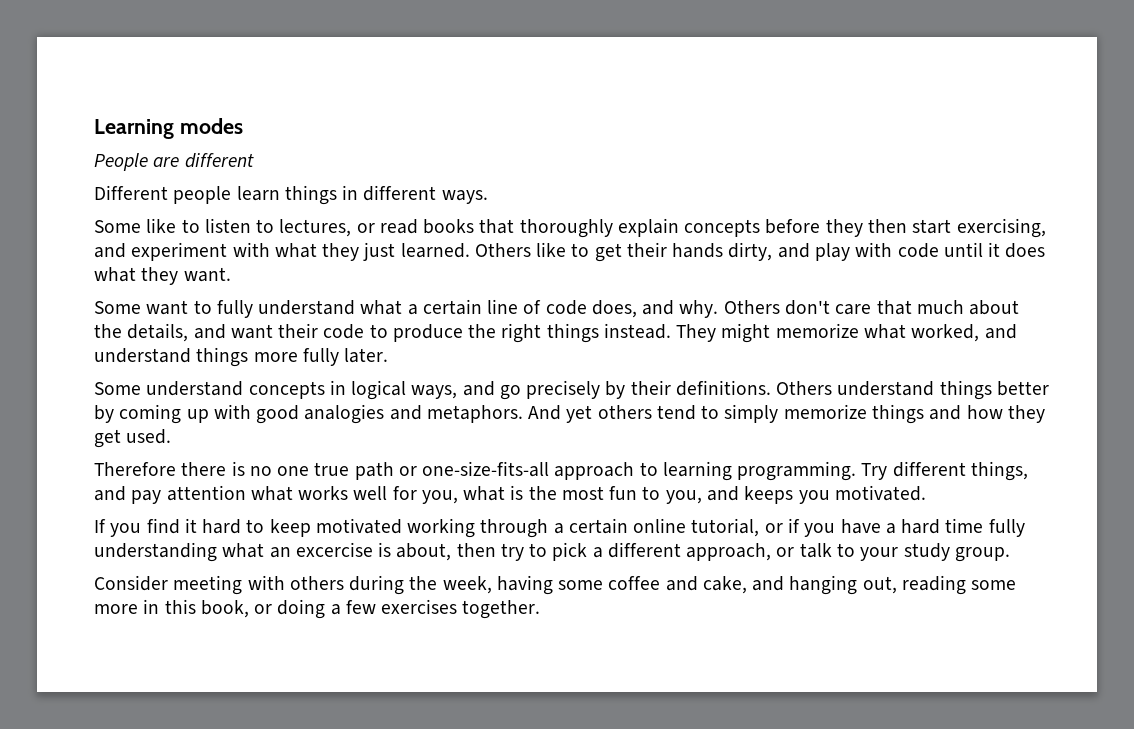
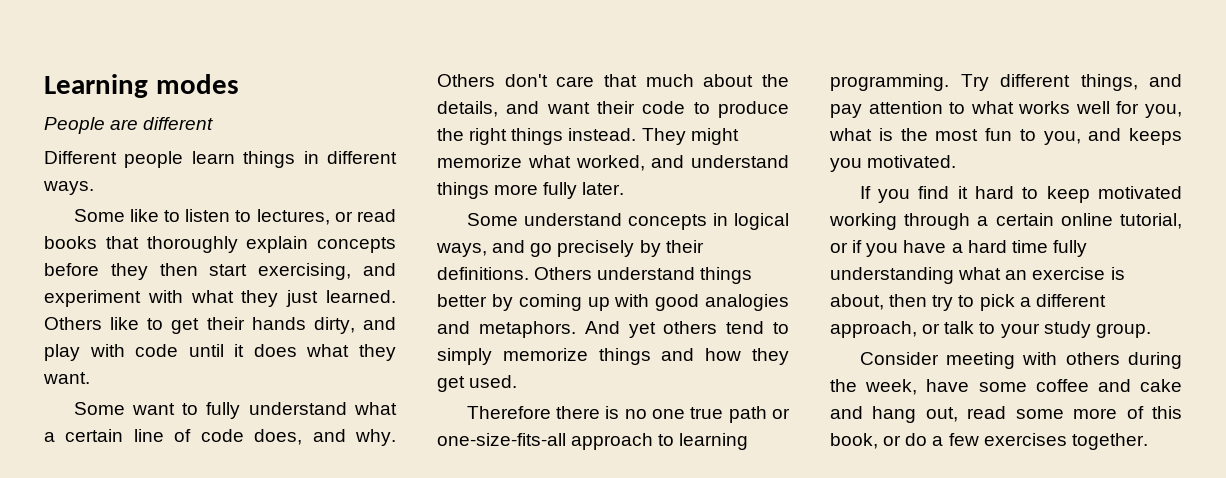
(246, 493) none -> [949,102,966,114] to
[295,542,373,557] excercise -> [1032,267,1106,280] exercise
[496,575,553,595] having -> [926,379,970,392] have
[702,575,966,595] cake, and hanging out, reading -> [1140,379,1182,392] [830,406,1007,423] cake and hang out, read
[143,599,160,614] in -> [1126,406,1144,419] of
[277,599,326,619] doing -> [905,433,928,446] do

